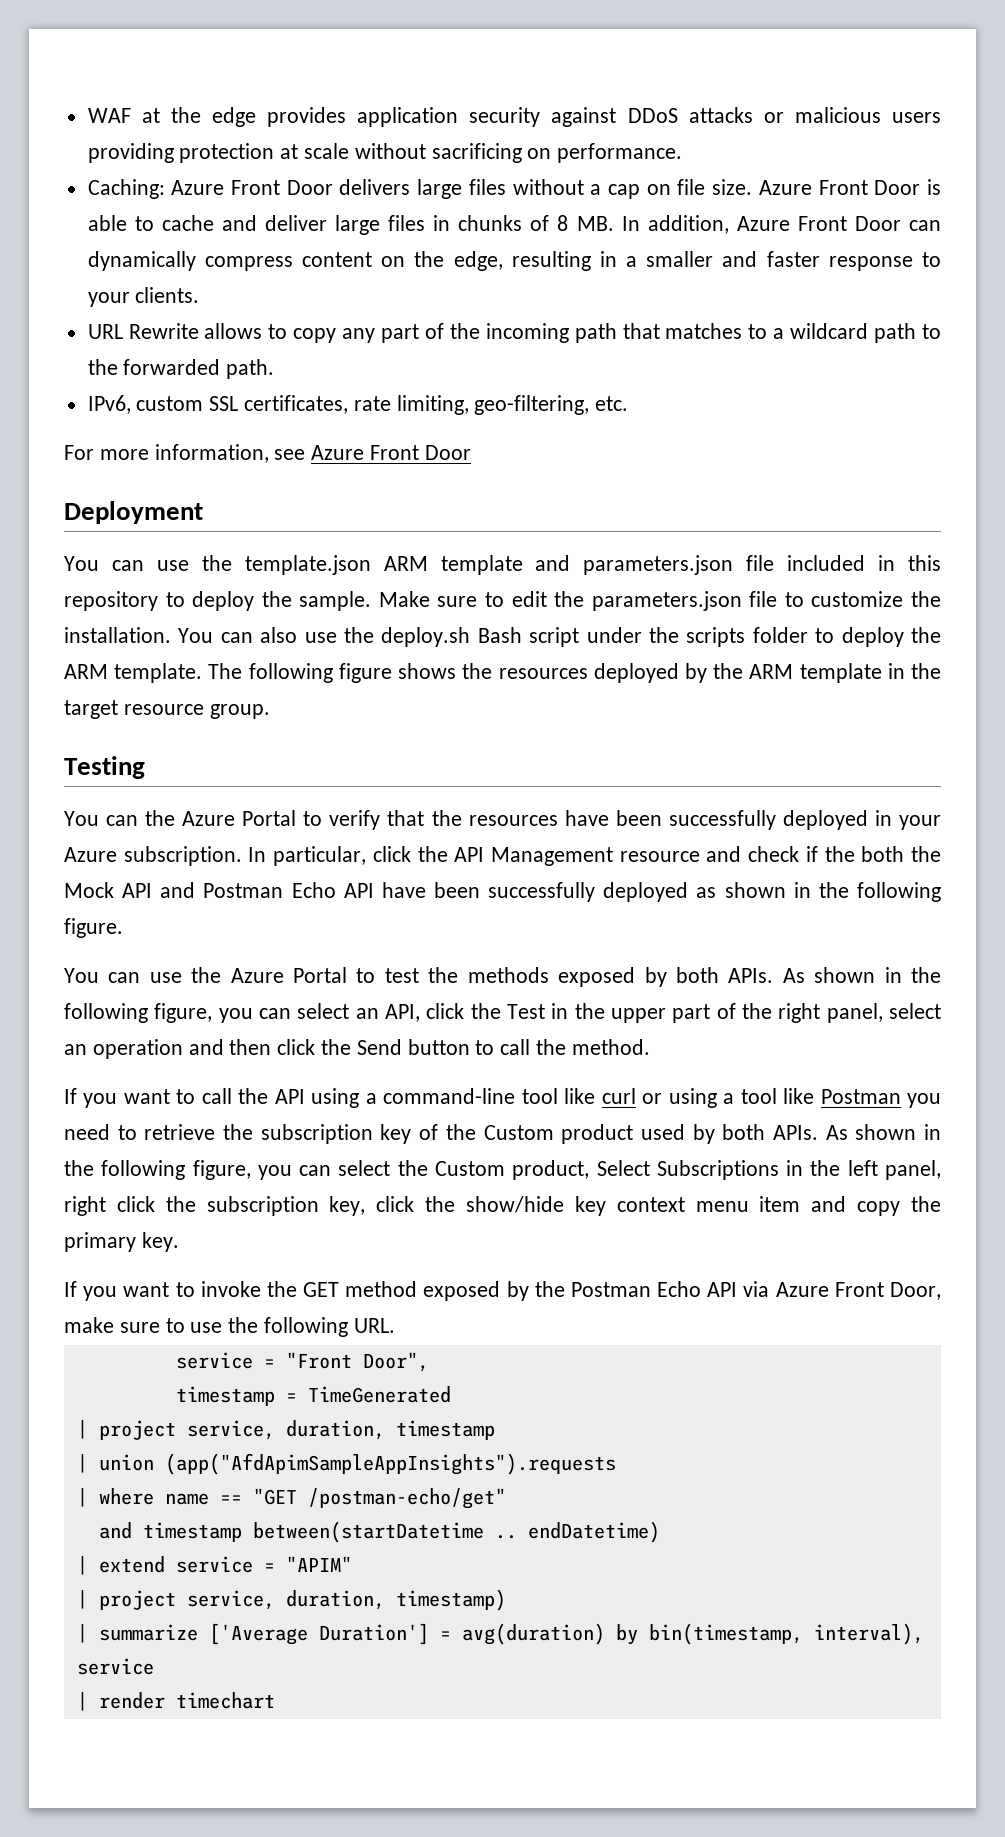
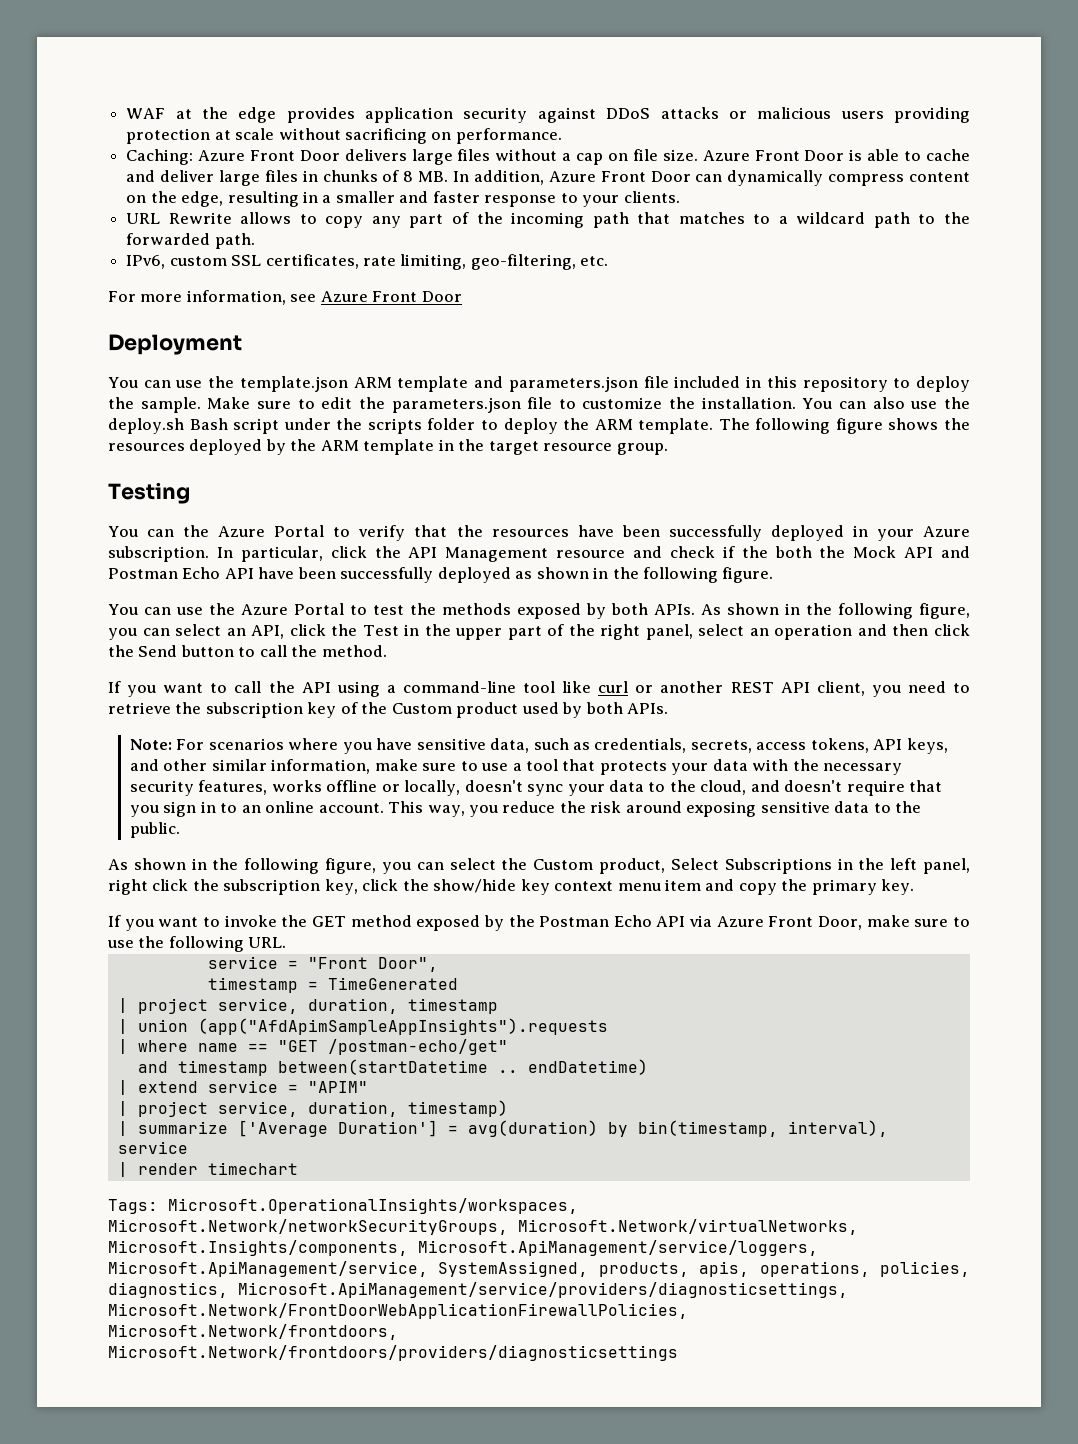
[668,1088,901,1108] using a tool like Postman -> [660,681,865,696] another REST API client,
(818, 1132) none -> [129,738,948,754] [129,759,903,775] [129,780,943,796] [129,801,922,817] [129,822,180,838] // Note: For scenarios where you have sensitive data, such as credentials, secrets, access tokens, API keys, and other similar information, make sure to use a tool that protects your data with the necessary security features, works offline or locally, doesn't sync your data to the cloud, and doesn't require that you sign in to an online account. This way, you reduce the risk around exposing sensitive data to the public. //
(275, 1700) none -> [108,1198,578,1214] [108,1219,858,1235] [108,1240,818,1256] [108,1261,970,1277] [108,1282,848,1298] [108,1303,688,1319] [108,1324,398,1340] [108,1345,678,1361] // Tags: Microsoft.OperationalInsights/workspaces, Microsoft.Network/networkSecurityGroups, Microsoft.Network/virtualNetworks, Microsoft.Insights/components, Microsoft.ApiManagement/service/loggers, Microsoft.ApiManagement/service, SystemAssigned, products, apis, operations, policies, diagnostics, Microsoft.ApiManagement/service/providers/diagnosticsettings, Microsoft.Network/FrontDoorWebApplicationFirewallPolicies, Microsoft.Network/frontdoors, Microsoft.Network/frontdoors/providers/diagnosticsettings

